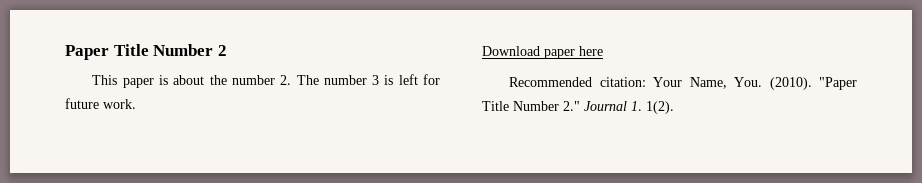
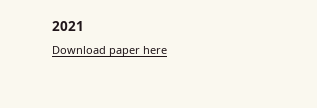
[65,44,227,60] [92,74,440,88] [65,98,136,109] [482,46,603,59] [509,77,857,90] [482,101,674,114] Paper Title Number 2 // This paper is about the number 2. The number 3 is left for future work. // Download paper here // Recommended citation: Your Name, You. (2010). "Paper Title Number 2." Journal 1. 1(2). -> [52,21,84,31] [52,46,167,57] 2021 // Download paper here

